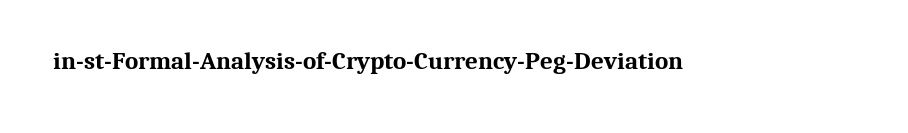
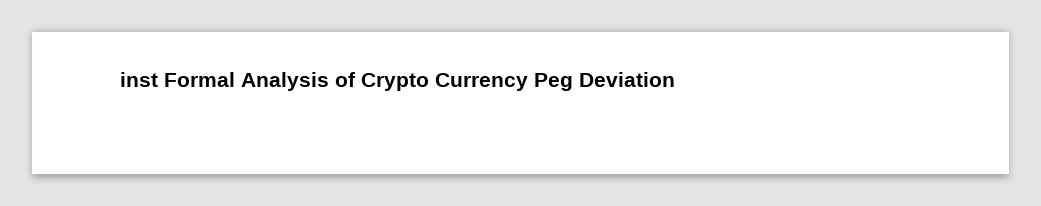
[53,52,683,74] in-st-Formal-Analysis-of-Crypto-Currency-Peg-Deviation -> [120,72,675,91] inst Formal Analysis of Crypto Currency Peg Deviation

